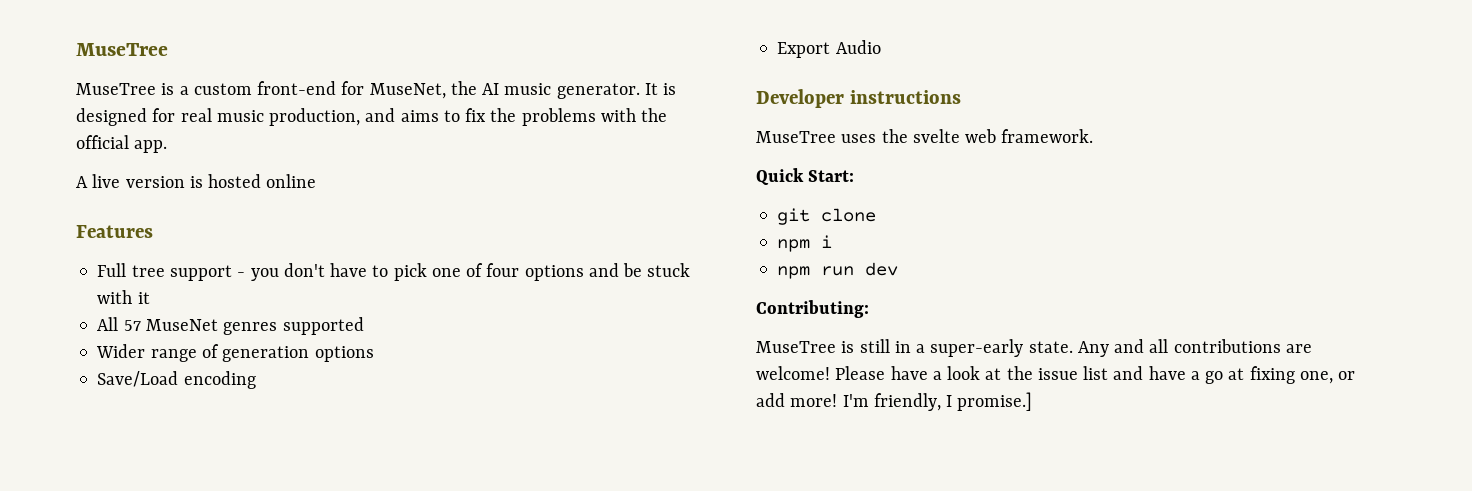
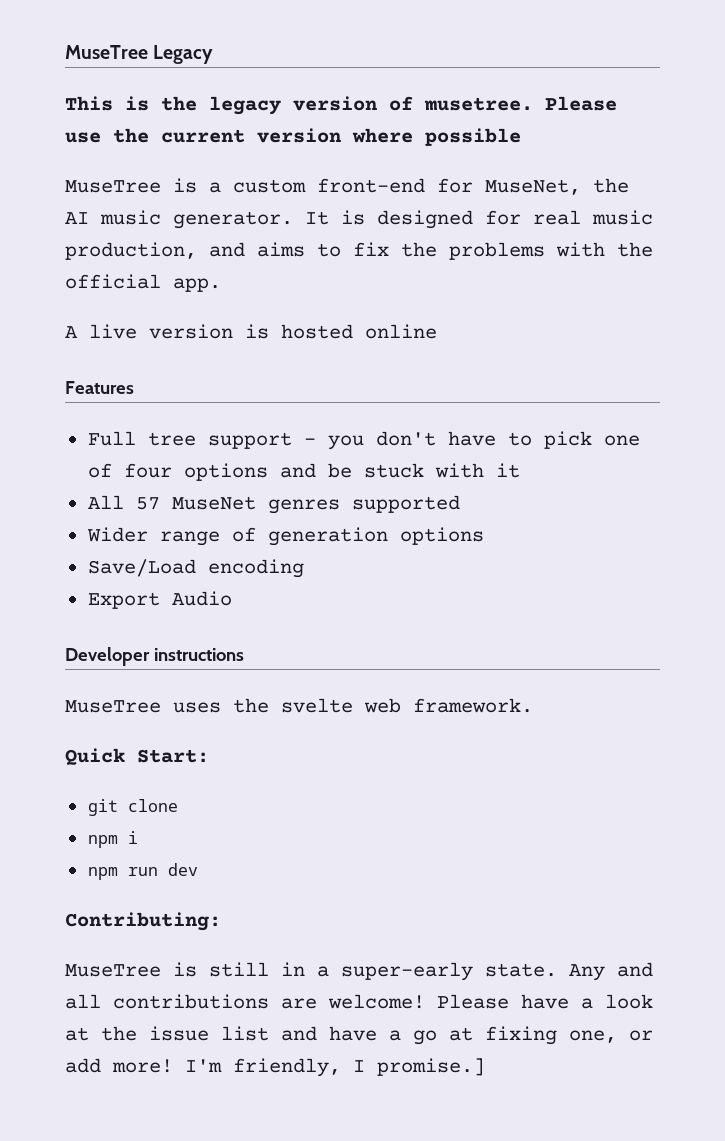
[76,43,168,56] MuseTree -> [65,45,214,64] [65,96,617,115] [65,128,521,146] MuseTree Legacy // This is the legacy version of musetree. Please use the current version where possible

